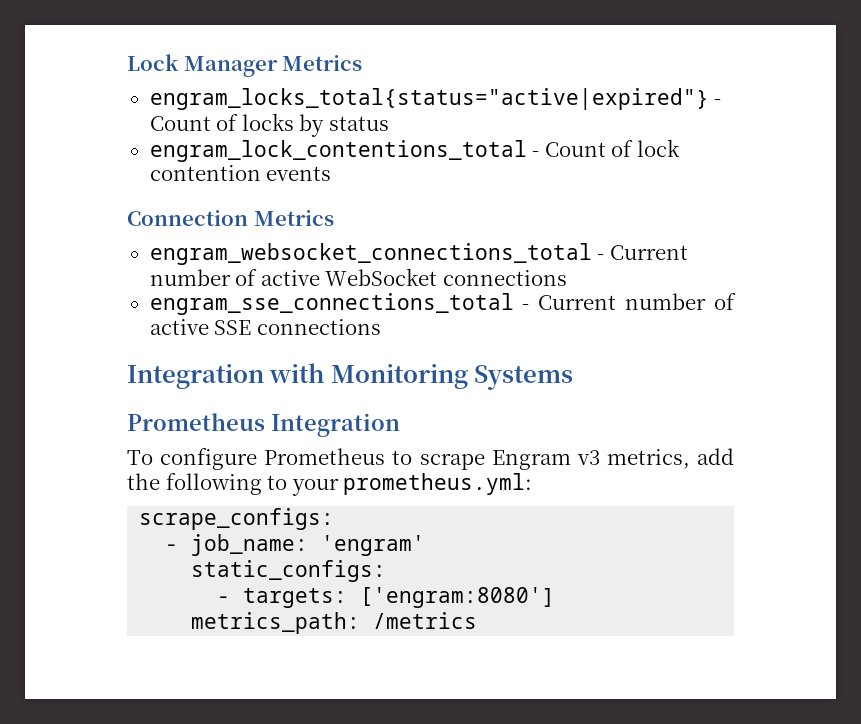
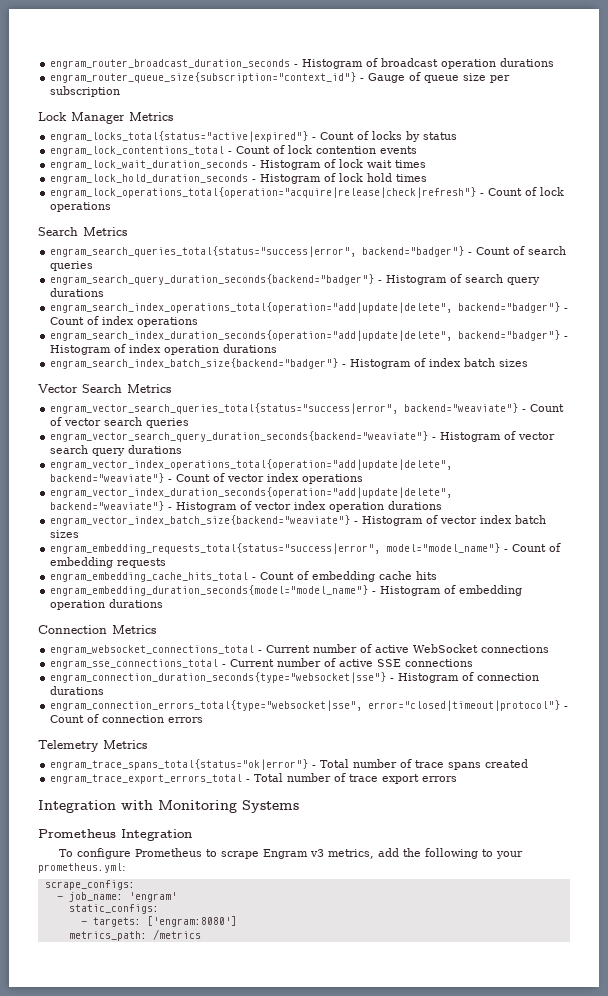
(127, 62) none -> [50,58,555,69] [50,72,511,83] [50,86,121,97] engram_router_broadcast_duration_seconds - Histogram of broadcast operation durations // engram_router_queue_size{subscription="context_id"} - Gauge of queue size per subscription //
(332, 173) none -> [50,159,427,170] [50,173,428,184] [50,187,565,198] [50,202,112,212] [38,227,127,236] [50,246,567,257] [50,261,94,271] [50,274,541,285] [50,288,105,297] [50,302,569,313] [50,316,199,327] [50,330,569,341] [50,344,278,355] [50,358,529,369] [38,384,171,393] [50,403,565,414] [50,417,190,428] [50,431,556,442] [50,445,183,456] [50,459,453,470] [50,473,364,484] [50,487,453,498] [50,501,443,512] [50,515,547,526] [50,530,80,538] [50,543,562,554] [50,557,167,568] [50,571,438,582] [50,585,523,596] [50,599,164,610] // engram_lock_wait_duration_seconds - Histogram of lock wait times // engram_lock_hold_duration_seconds - Histogram of lock hold times // engram_lock_operations_total{operation="acquire|release|check|refresh"} - Count of lock operations // Search Metrics // engram_search_queries_total{status="success|error", backend="badger"} - Count of search queries // engram_search_query_duration_seconds{backend="badger"} - Histogram of search query durations // engram_search_index_operations_total{operation="add|update|delete", backend="badger"} - Count of index operations // engram_search_index_duration_seconds{operation="add|update|delete", backend="badger"} - Histogram of index operation durations // engram_search_index_batch_size{backend="badger"} - Histogram of index batch sizes // Vector Search Metrics // engram_vector_search_queries_total{status="success|error", backend="weaviate"} - Count of vector search queries // engram_vector_search_query_duration_seconds{backend="weaviate"} - Histogram of vector search query durations // engram_vector_index_operations_total{operation="add|update|delete", backend="weaviate"} - Count of vector index operations // engram_vector_index_duration_seconds{operation="add|update|delete", backend="weaviate"} - Histogram of vector index operation durations // engram_vector_index_batch_size{backend="weaviate"} - Histogram of vector index batch sizes // engram_embedding_requests_total{status="success|error", model="model_name"} - Count of embedding requests // engram_embedding_cache_hits_total - Count of embedding cache hits // engram_embedding_duration_seconds{model="model_name"} - Histogram of embedding operation durations
(381, 327) none -> [50,672,540,683] [50,686,105,695] [50,700,569,711] [50,714,204,723] [38,740,147,752] [50,759,529,770] [50,773,458,784] // engram_connection_duration_seconds{type="websocket|sse"} - Histogram of connection durations // engram_connection_errors_total{type="websocket|sse", error="closed|timeout|protocol"} - Count of connection errors // Telemetry Metrics // engram_trace_spans_total{status="ok|error"} - Total number of trace spans created // engram_trace_export_errors_total - Total number of trace export errors

